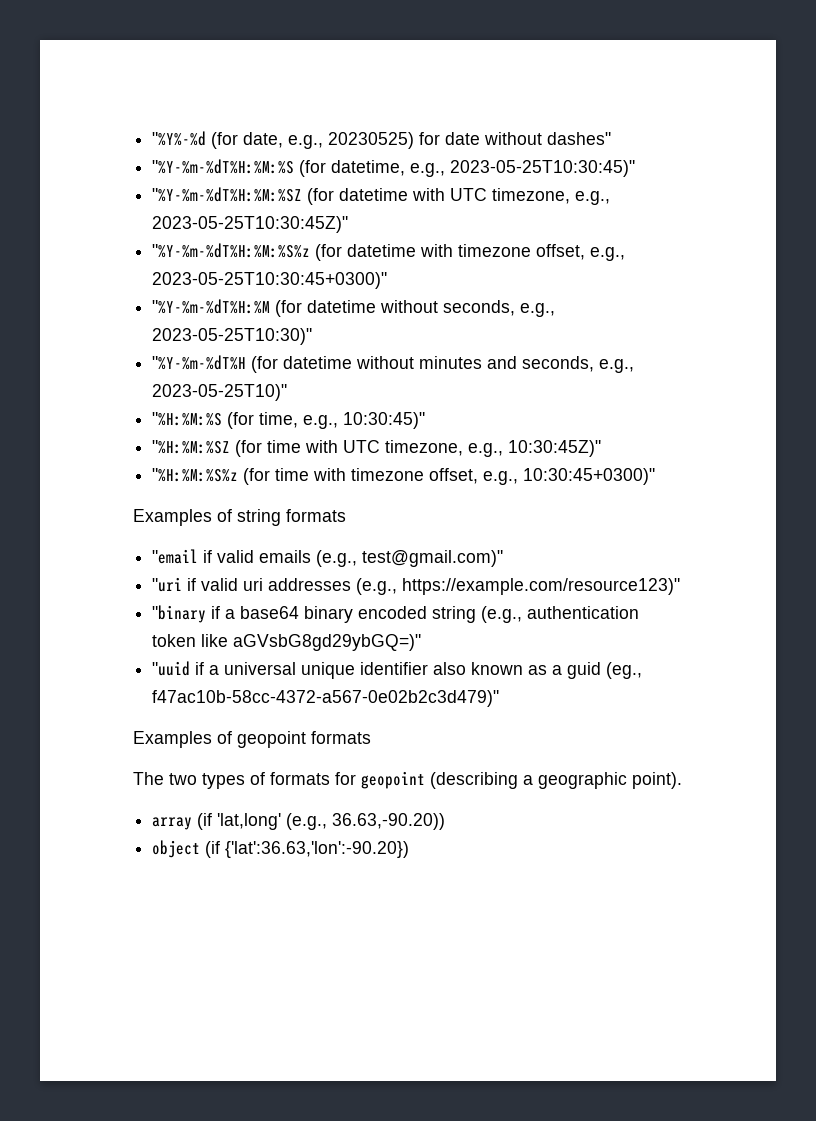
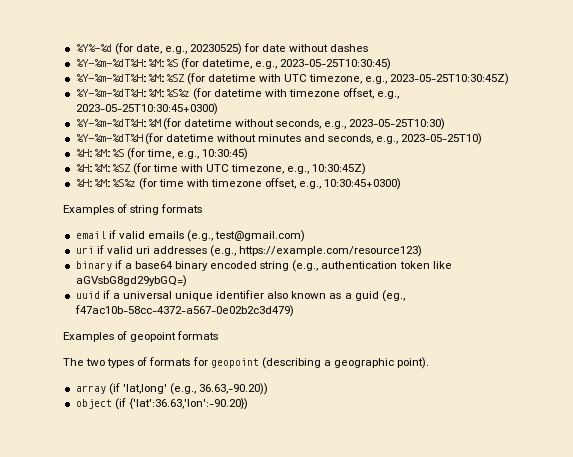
[152,131,207,146] "%Y%-%d -> [75,44,112,52] %Y%-%d
[547,132,612,145] [152,159,295,174] dashes" // "%Y-%m-%dT%H:%M:%S -> [330,44,369,52] [75,59,178,67] dashes // %Y-%m-%dT%H:%M:%S
[450,160,636,177] [152,187,303,202] 2023-05-25T10:30:45)" // "%Y-%m-%dT%H:%M:%SZ -> [280,58,392,70] [75,74,185,82] 2023-05-25T10:30:45) // %Y-%m-%dT%H:%M:%SZ
[152,216,349,233] [152,243,311,258] 2023-05-25T10:30:45Z)" // "%Y-%m-%dT%H:%M:%S%z -> [390,73,510,85] [75,89,190,97] 2023-05-25T10:30:45Z) // %Y-%m-%dT%H:%M:%S%z
[152,272,388,289] [152,299,271,314] 2023-05-25T10:30:45+0300)" // "%Y-%m-%dT%H:%M -> [75,103,218,115] [75,119,161,127] 2023-05-25T10:30:45+0300) // %Y-%m-%dT%H:%M
[152,328,313,345] [152,355,247,370] 2023-05-25T10:30)" // "%Y-%m-%dT%H -> [349,118,446,130] [75,134,143,142] 2023-05-25T10:30) // %Y-%m-%dT%H
[152,384,288,401] [152,412,223,426] 2023-05-25T10)" // "%H:%M:%S -> [401,133,483,145] [75,149,124,157] 2023-05-25T10) // %H:%M:%S
[343,412,426,429] [152,440,231,454] 10:30:45)" // "%H:%M:%SZ -> [202,148,249,160] [75,164,131,172] 10:30:45) // %H:%M:%SZ
[508,440,602,457] [152,468,239,482] 10:30:45Z)" // "%H:%M:%S%z -> [312,163,367,175] [75,179,136,187] 10:30:45Z) // %H:%M:%S%z
[523,468,656,485] 10:30:45+0300)" -> [324,178,402,190] 10:30:45+0300)
[152,549,199,564] "email -> [75,231,106,239] email
[362,550,504,567] [152,577,183,592] test@gmail.com)" // "uri -> [215,230,306,242] [75,246,94,254] test@gmail.com) // uri
[402,578,681,595] [152,605,207,623] https://example.com/resource123)" // "binary -> [239,245,423,257] [75,261,112,271] https://example.com/resource123) // binary
[233,634,422,651] [152,661,191,676] aGVsbG8gd29ybGQ=)" // "uuid -> [75,275,187,287] [75,291,100,299] aGVsbG8gd29ybGQ=) // uuid
[152,690,500,707] f47ac10b-58cc-4372-a567-0e02b2c3d479)" -> [74,305,294,317] f47ac10b-58cc-4372-a567-0e02b2c3d479)

